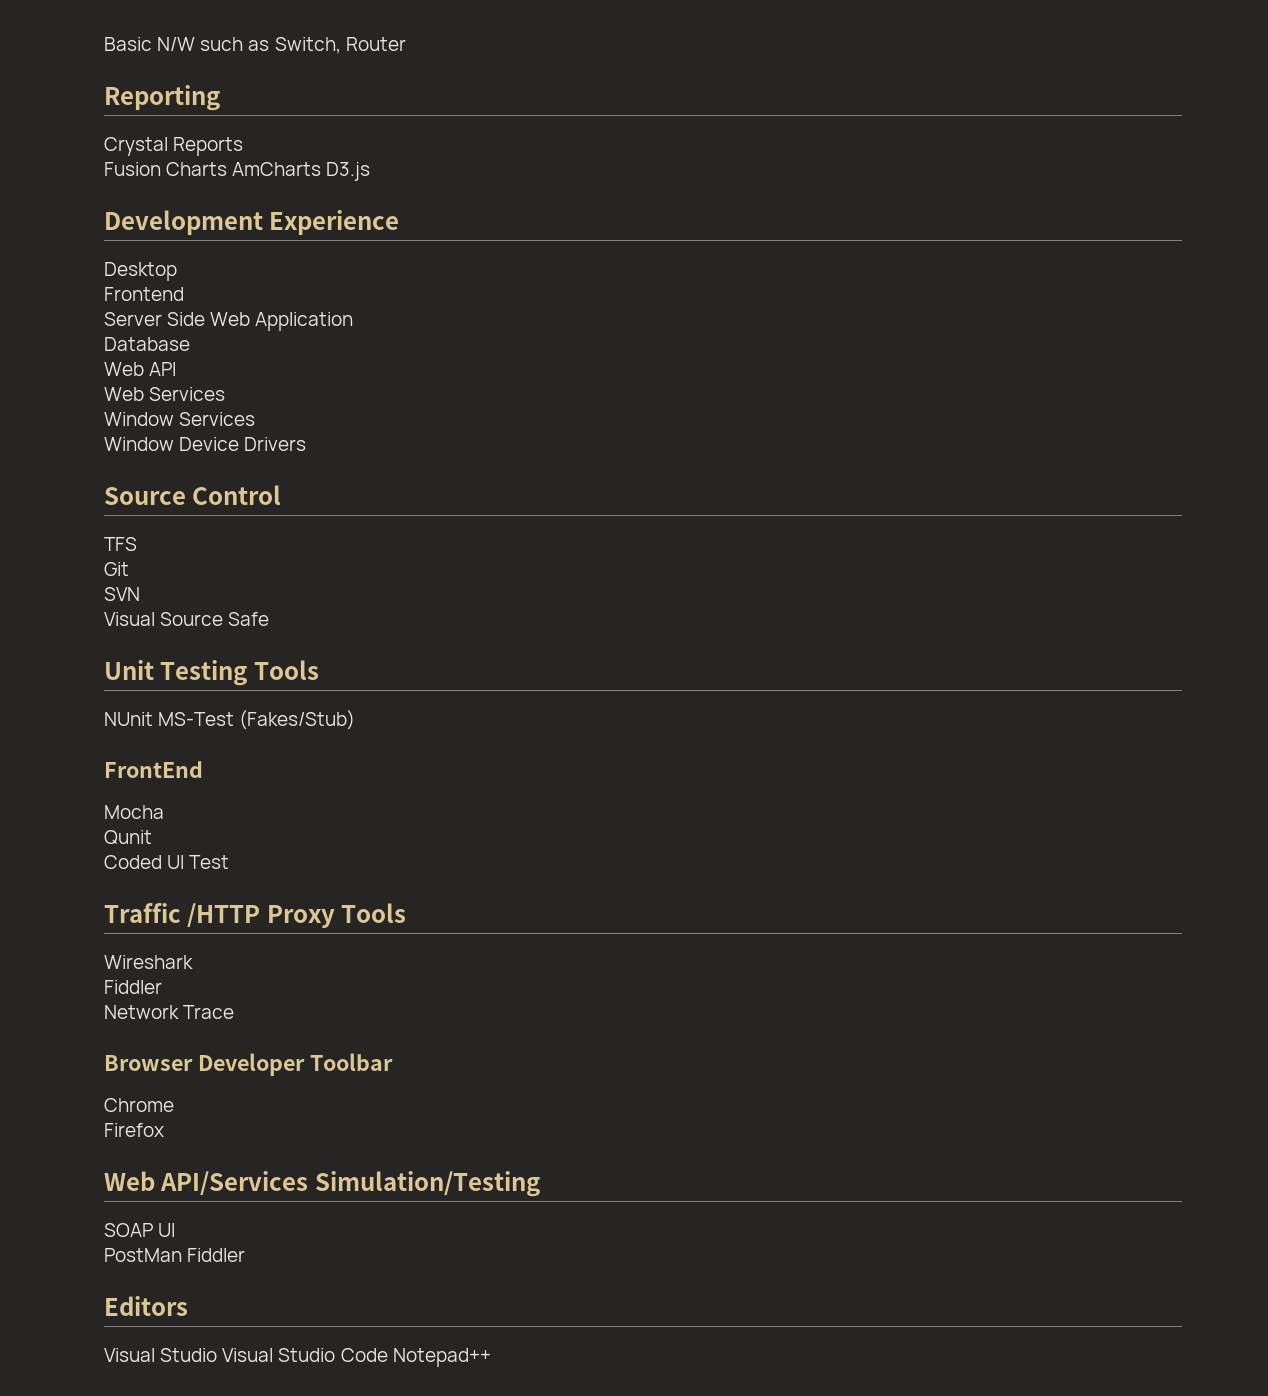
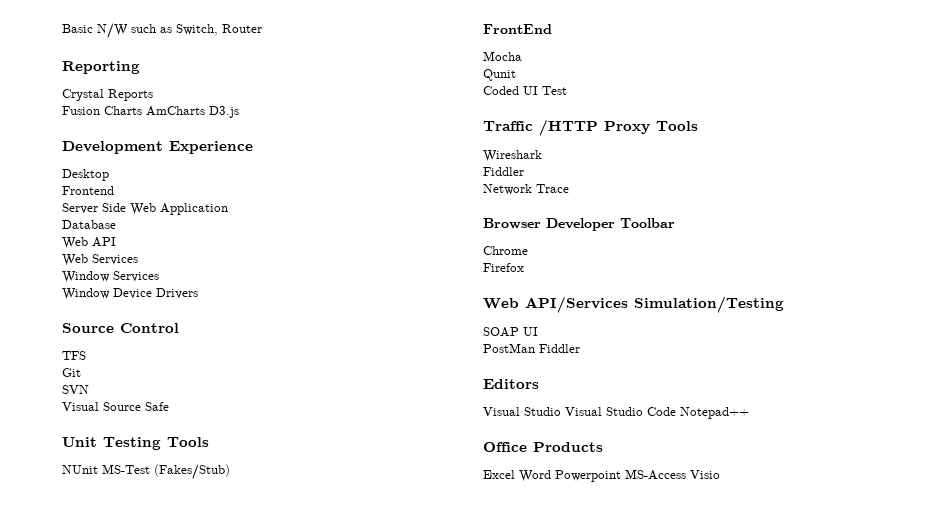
(491, 1357) none -> [483,442,603,452] [483,469,720,482] // Office Products // Excel Word Powerpoint MS-Access Visio

